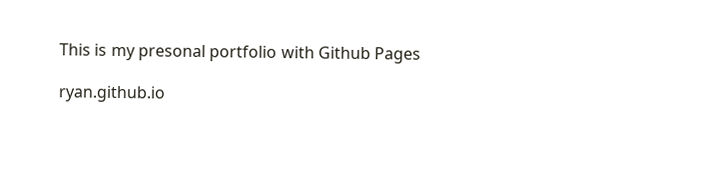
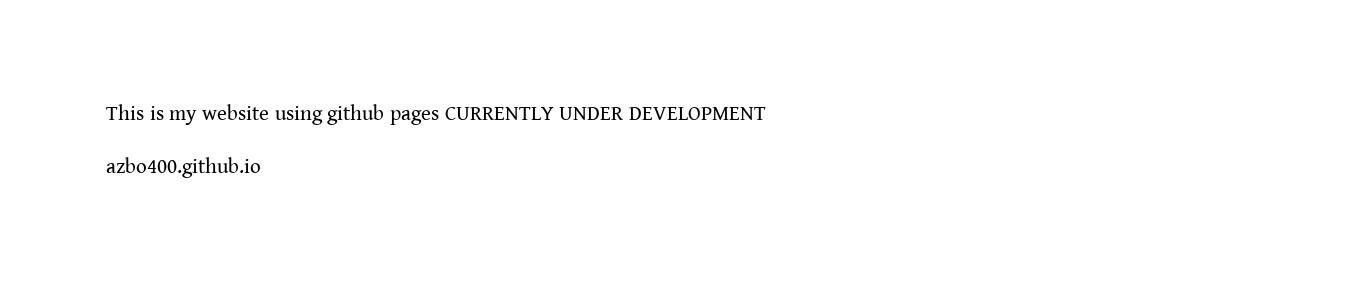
[137,44,422,64] [58,85,165,103] presonal portfolio with Github Pages // ryan.github.io -> [202,104,767,125] [106,157,261,178] website using github pages CURRENTLY UNDER DEVELOPMENT // azbo400.github.io

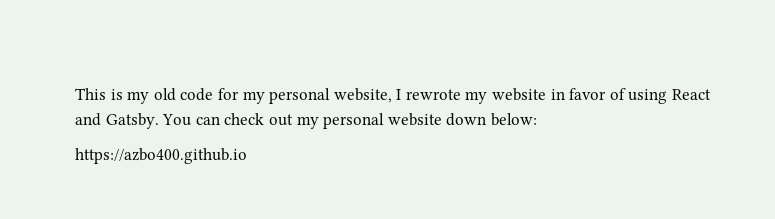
[202,104,767,125] [106,157,261,178] website using github pages CURRENTLY UNDER DEVELOPMENT // azbo400.github.io -> [153,88,712,104] [75,113,537,129] [75,148,247,164] old code for my personal website, I rewrote my website in favor of using React and Gatsby. You can check out my personal website down below: // https://azbo400.github.io

